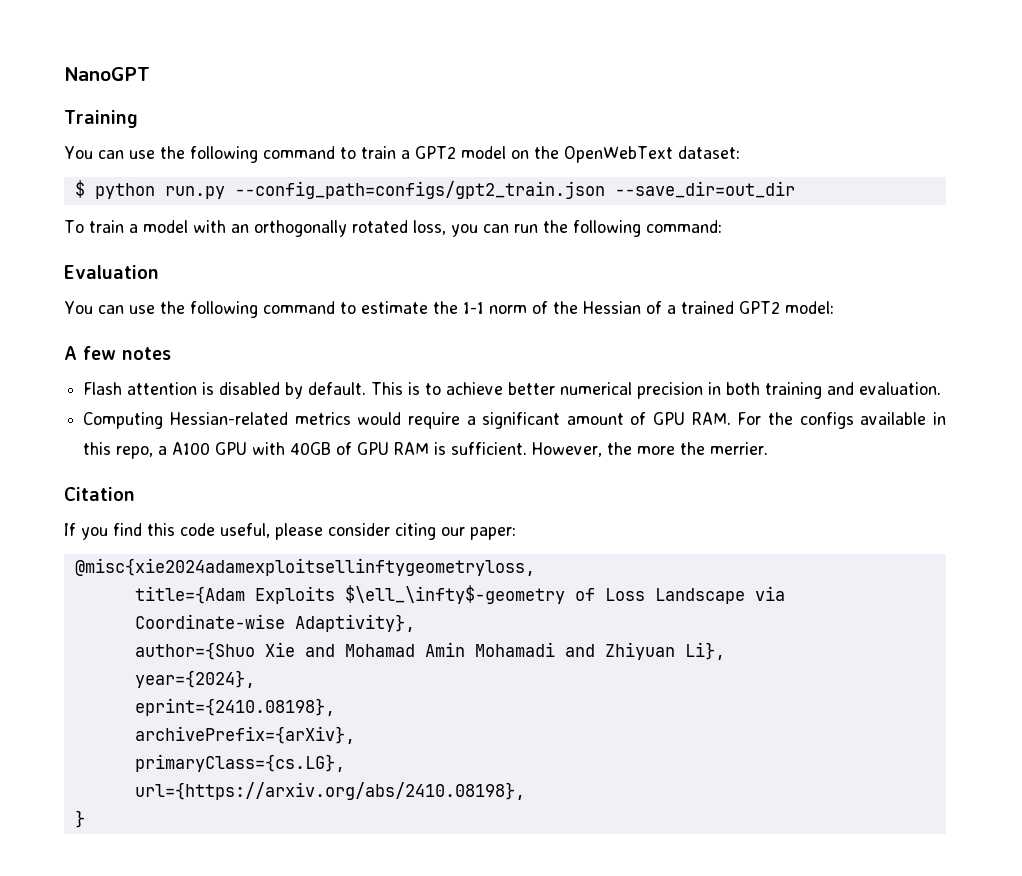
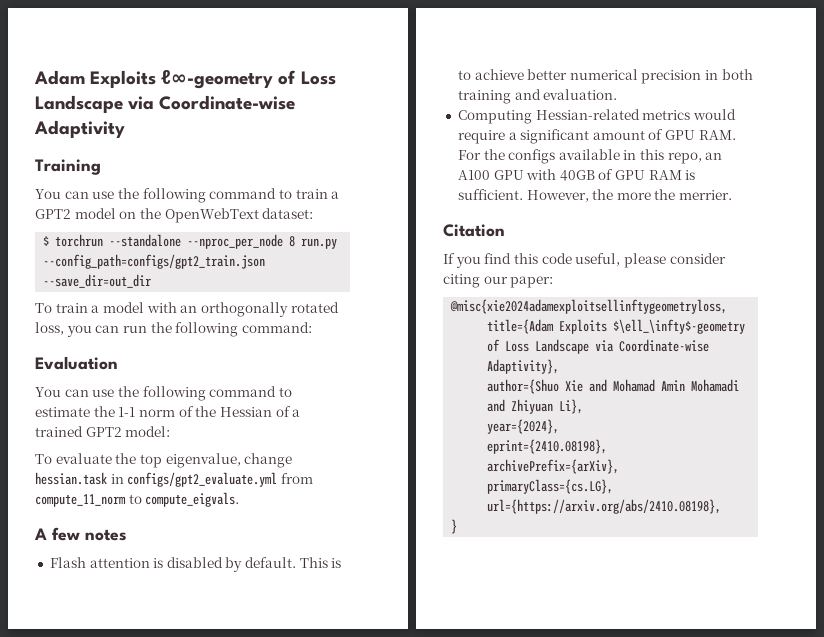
[64,67,150,81] NanoGPT -> [34,70,336,89] [35,95,296,113] [34,120,125,138] Adam Exploits ℓ∞-geometry of Loss Landscape via Coordinate-wise Adaptivity
[94,183,155,199] python -> [55,234,296,249] torchrun --standalone --nproc_per_node 8
(834, 307) none -> [35,453,293,468] [35,472,313,487] [35,492,240,507] // To evaluate the top eigenvalue, change hessian.task in configs/gpt2_evaluate.yml from compute_11_norm to compute_eigvals.
[158,446,168,455] a -> [705,152,723,160] an

